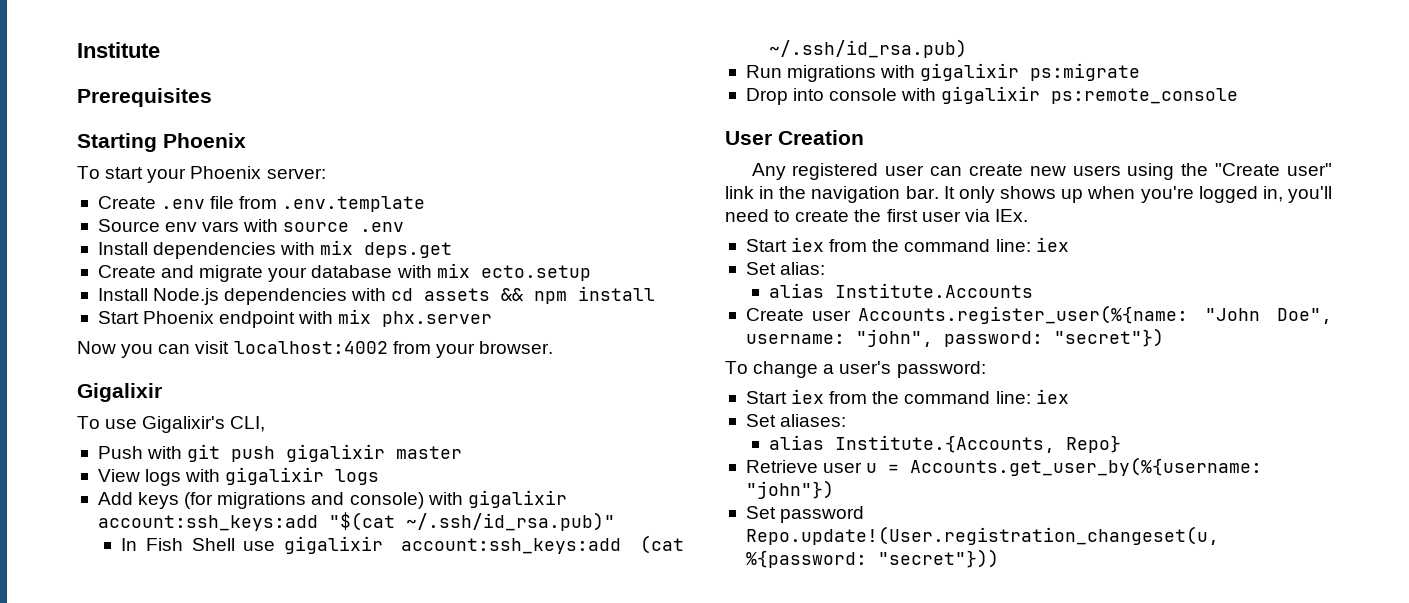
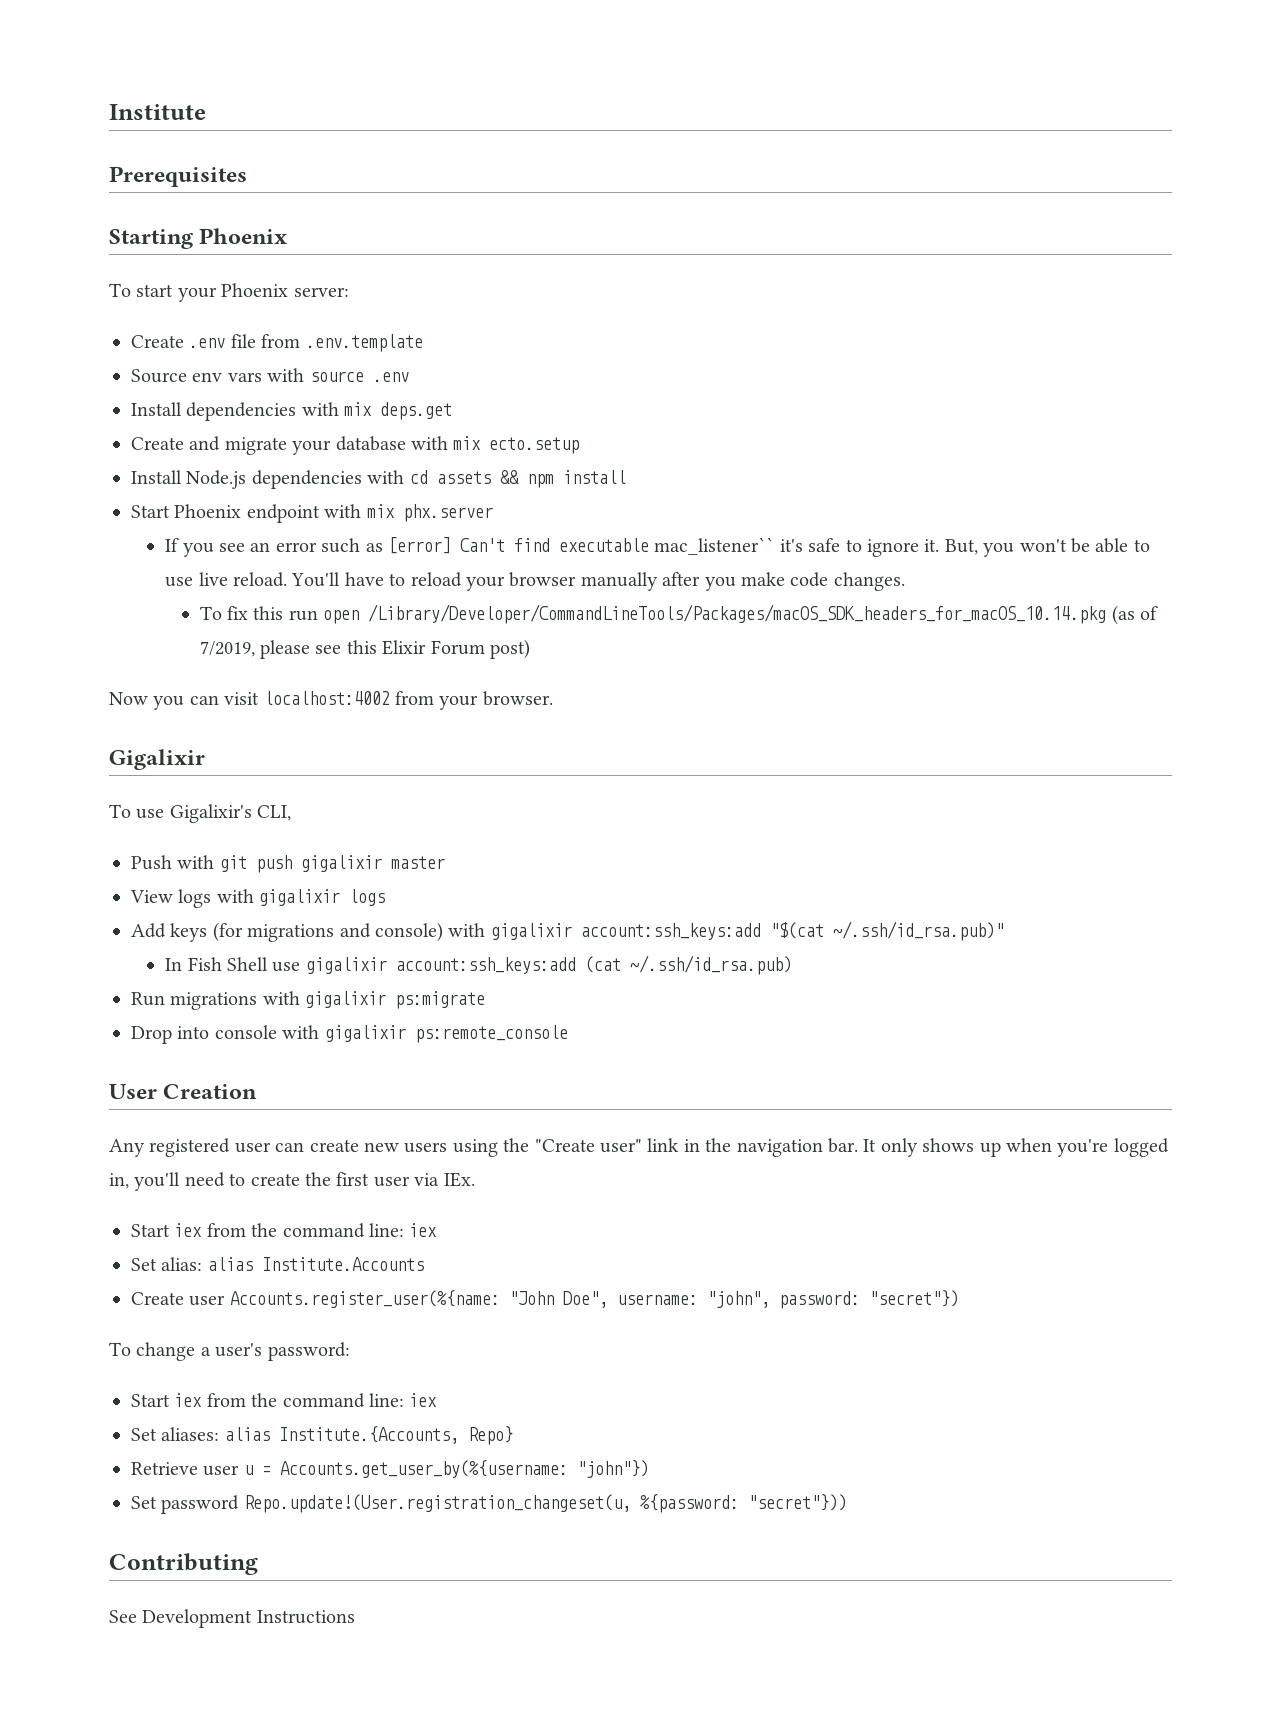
(493, 319) none -> [165,537,1150,557] [165,572,905,591] [199,604,1158,625] [199,639,530,659] // If you see an error such as [error] Can't find executable mac_listener`` it's safe to ignore it. But, you won't be able to use live reload. You'll have to reload your browser manually after you make code changes. // To fix this run open /Library/Developer/CommandLineTools/Packages/macOS_SDK_headers_for_macOS_10.14.pkg (as of 7/2019, please see this Elixir Forum post)
(826, 268) // -> (203, 1264) none
(847, 420) // -> (220, 1434) none
(999, 558) none -> [109,1553,258,1575] [109,1609,355,1628] // Contributing // See Development Instructions

